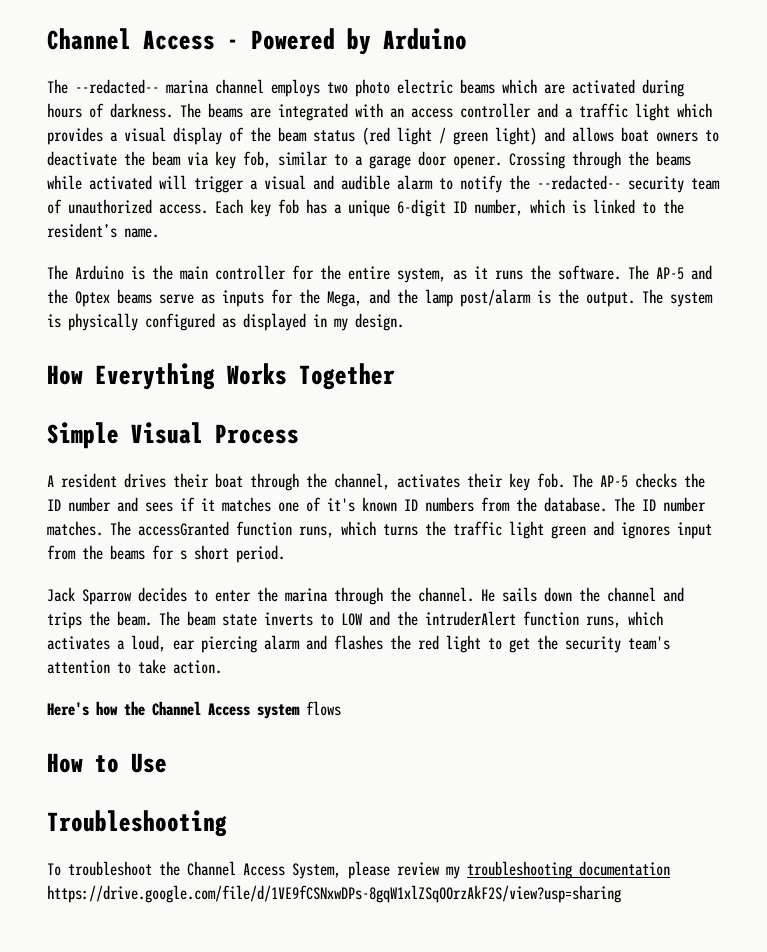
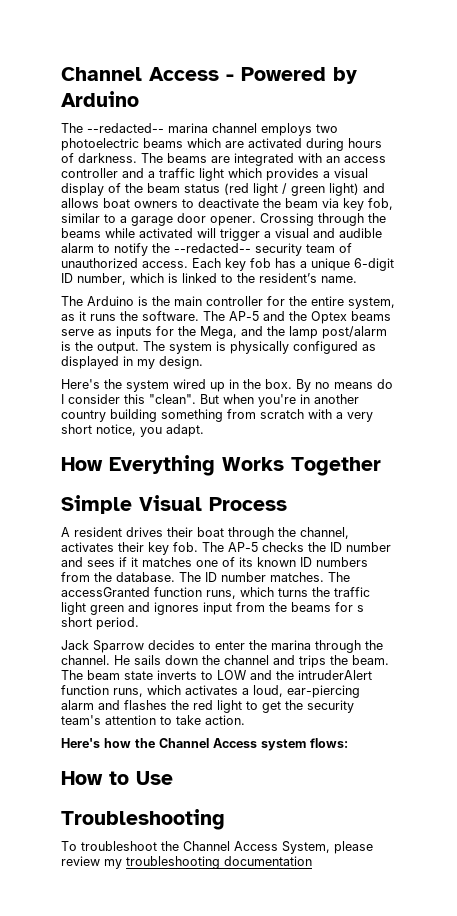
[355,79,453,97] photo electric -> [61,138,139,151] photoelectric
(404, 322) none -> [61,379,393,392] [61,394,359,407] [61,409,373,422] [61,424,204,437] // Here's the system wired up in the box. By no means do I consider this "clean". But when you're in another country building something from scratch with a very short notice, you adapt.
[327,498,355,512] it's -> [239,557,253,567] its
[173,636,257,653] ear piercing -> [287,685,360,698] ear-piercing
[306,701,341,716] flows -> [310,738,348,748] flows:
[47,885,621,903] https://drive.google.com/file/d/1VE9fCSNxwDPs-8gqW1xlZSqOOrzAkF2S/view?usp=sharing -> (312, 861) none

